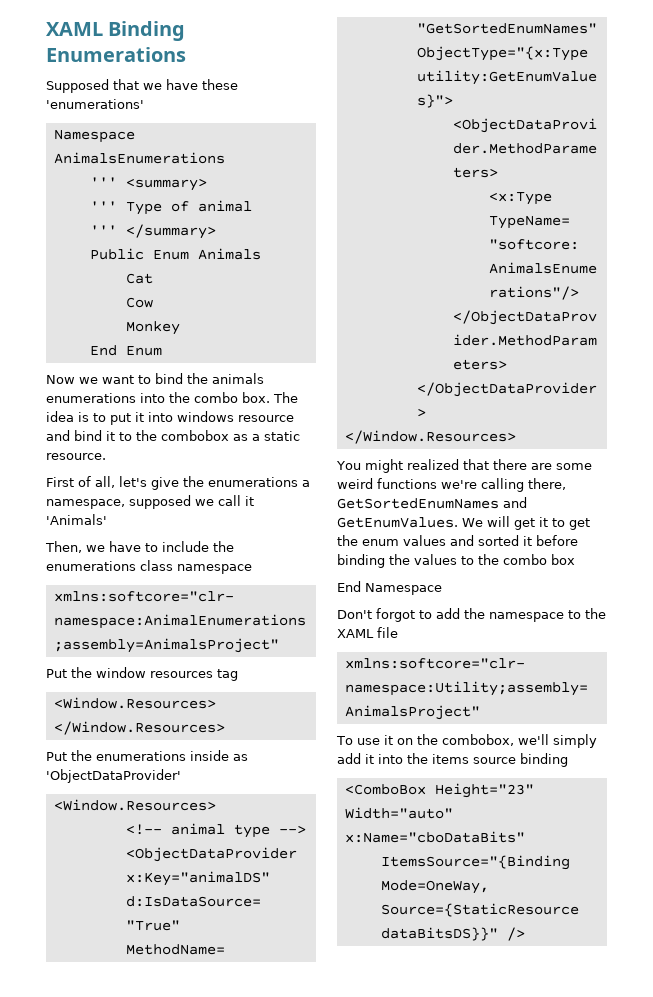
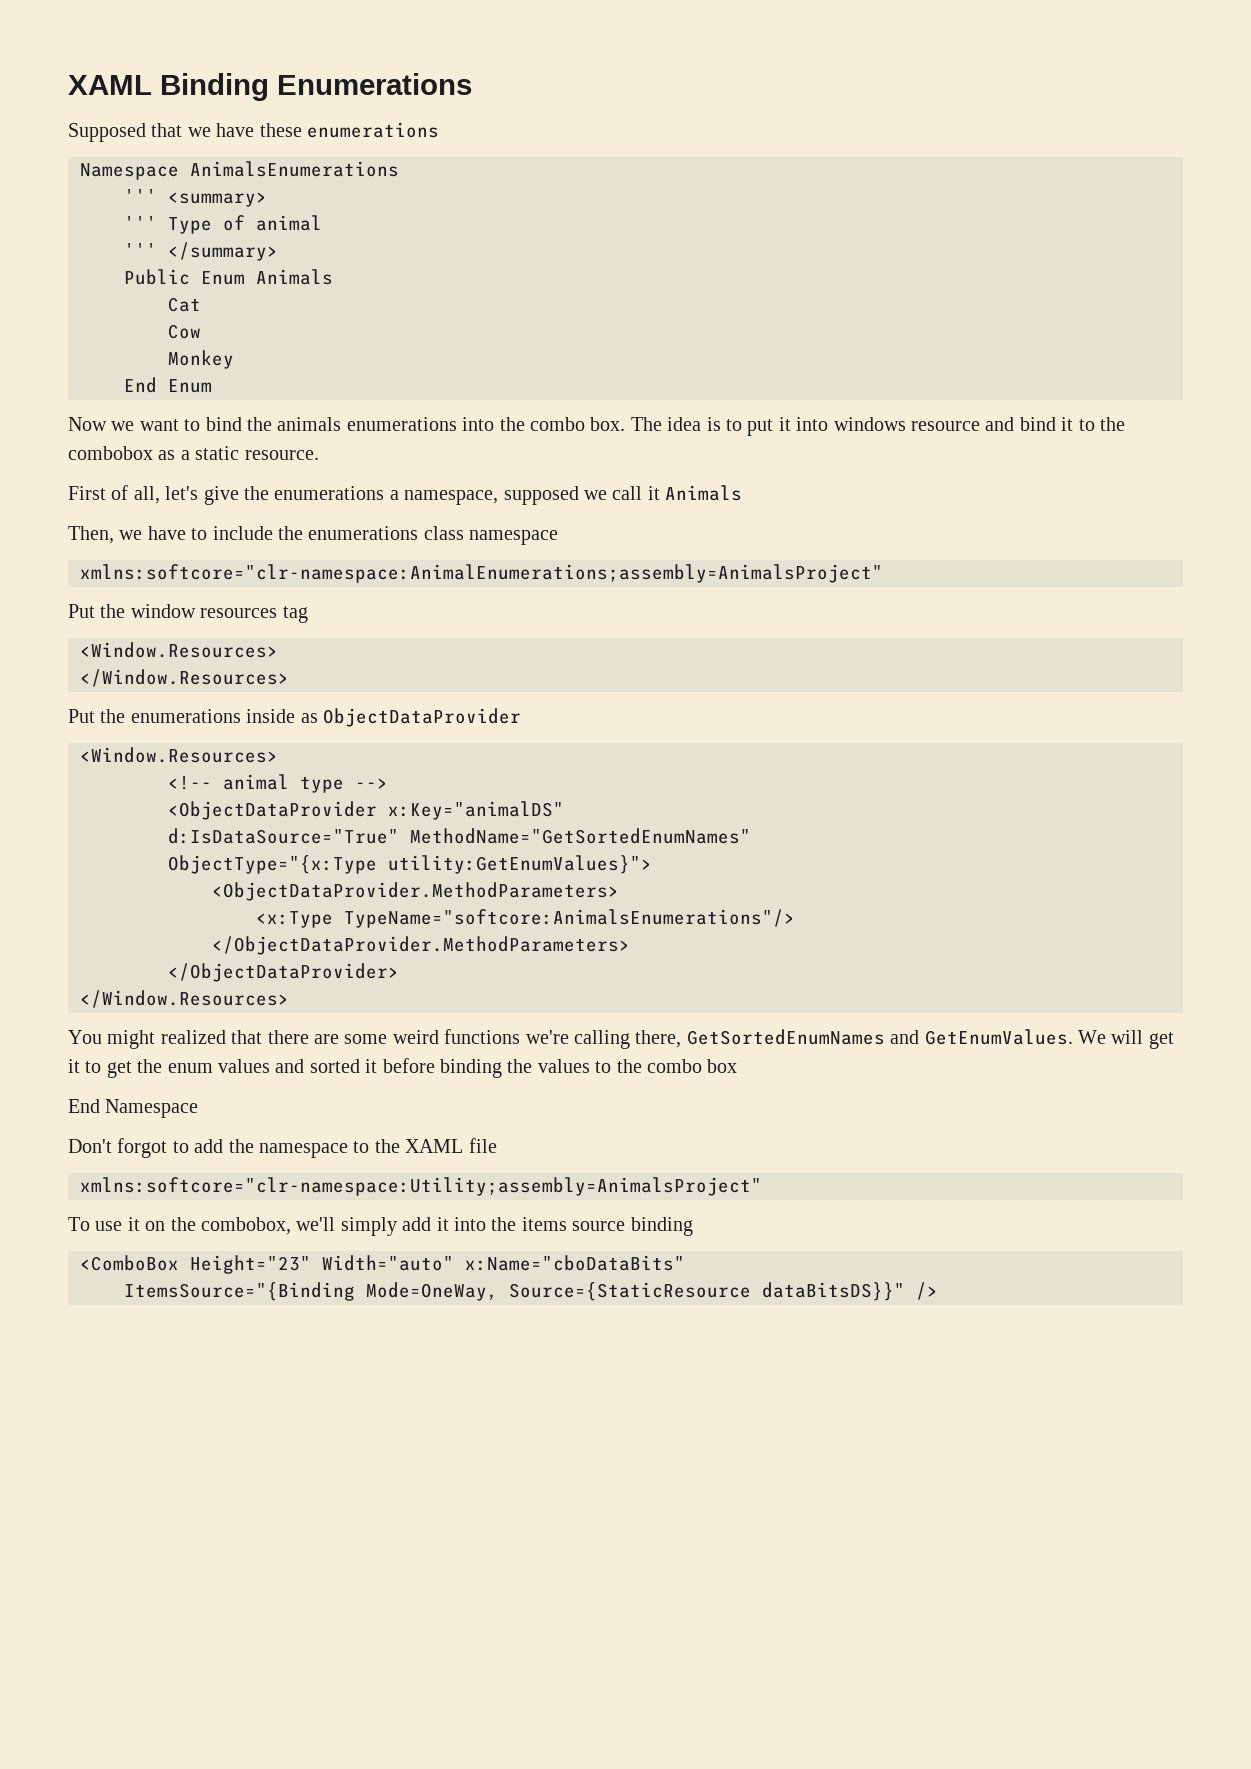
[46,99,144,109] 'enumerations' -> [307,122,439,138] enumerations
[46,514,107,525] 'Animals' -> [665,485,743,501] Animals
[46,769,181,783] 'ObjectDataProvider' -> [323,708,521,727] ObjectDataProvider

